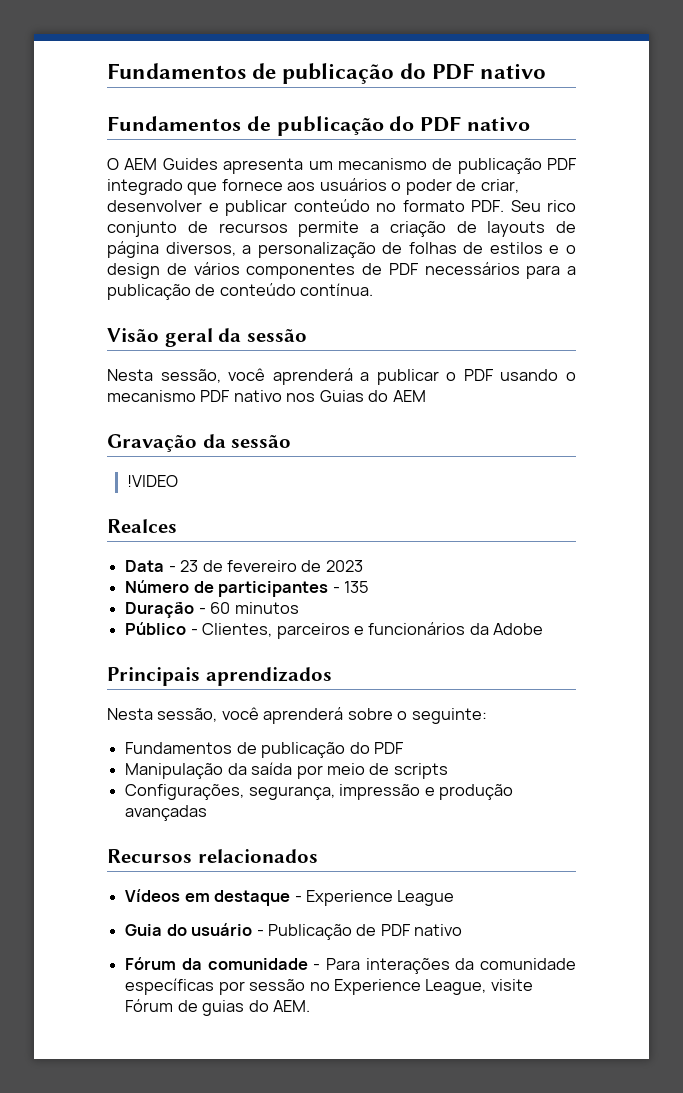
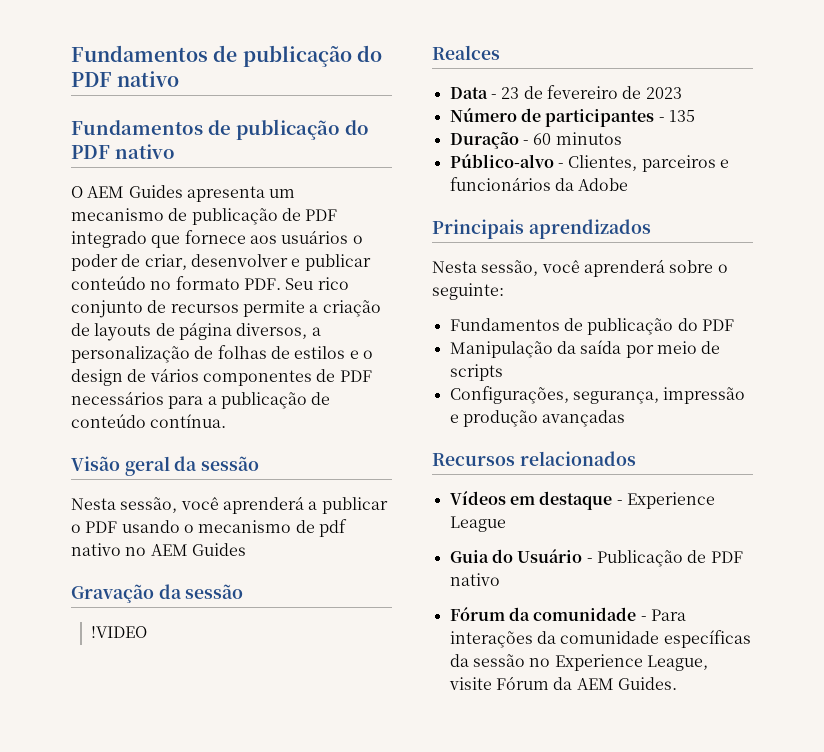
(542, 166) none -> [281,208,301,221] de
[200,390,426,402] PDF nativo nos Guias do AEM -> [295,519,347,537] [71,543,246,556] de pdf nativo no AEM Guides
[125,622,187,635] Público -> [449,154,554,168] Público-alvo
[191,923,253,936] usuário -> [517,549,583,563] Usuário
[218,981,245,995] por -> [449,654,469,667] da
[177,1000,310,1016] de guias do AEM. -> [553,677,677,690] da AEM Guides.

